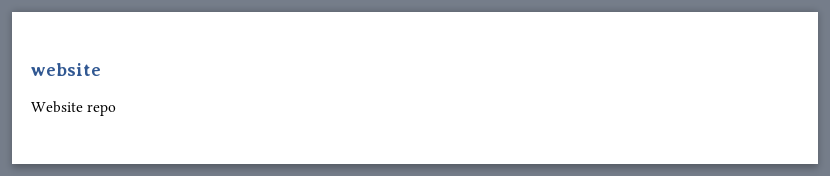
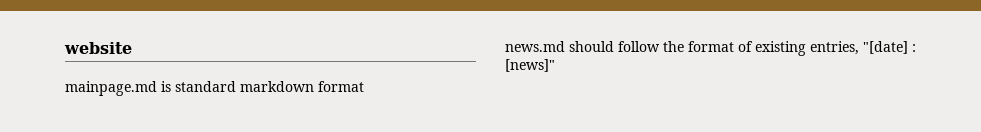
[31,101,117,116] Website repo -> [65,81,364,96] [505,41,916,56] [505,59,555,72] mainpage.md is standard markdown format // news.md should follow the format of existing entries, "[date] : [news]"

